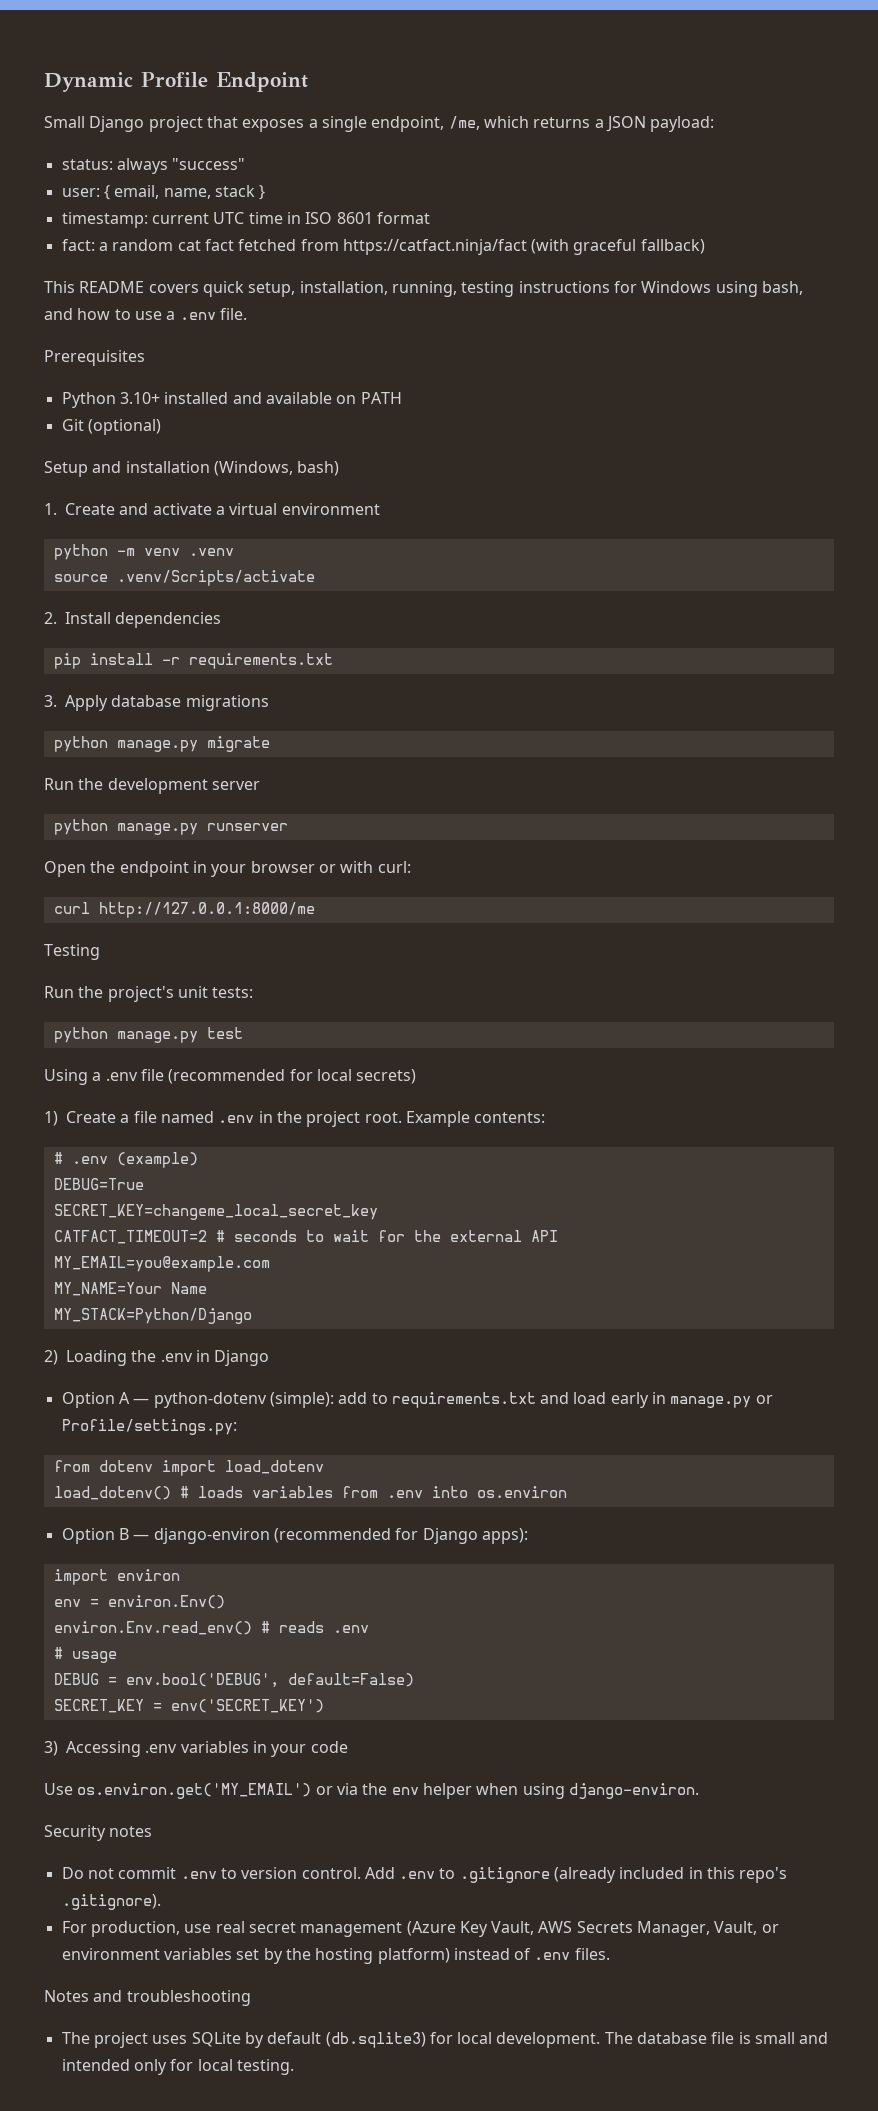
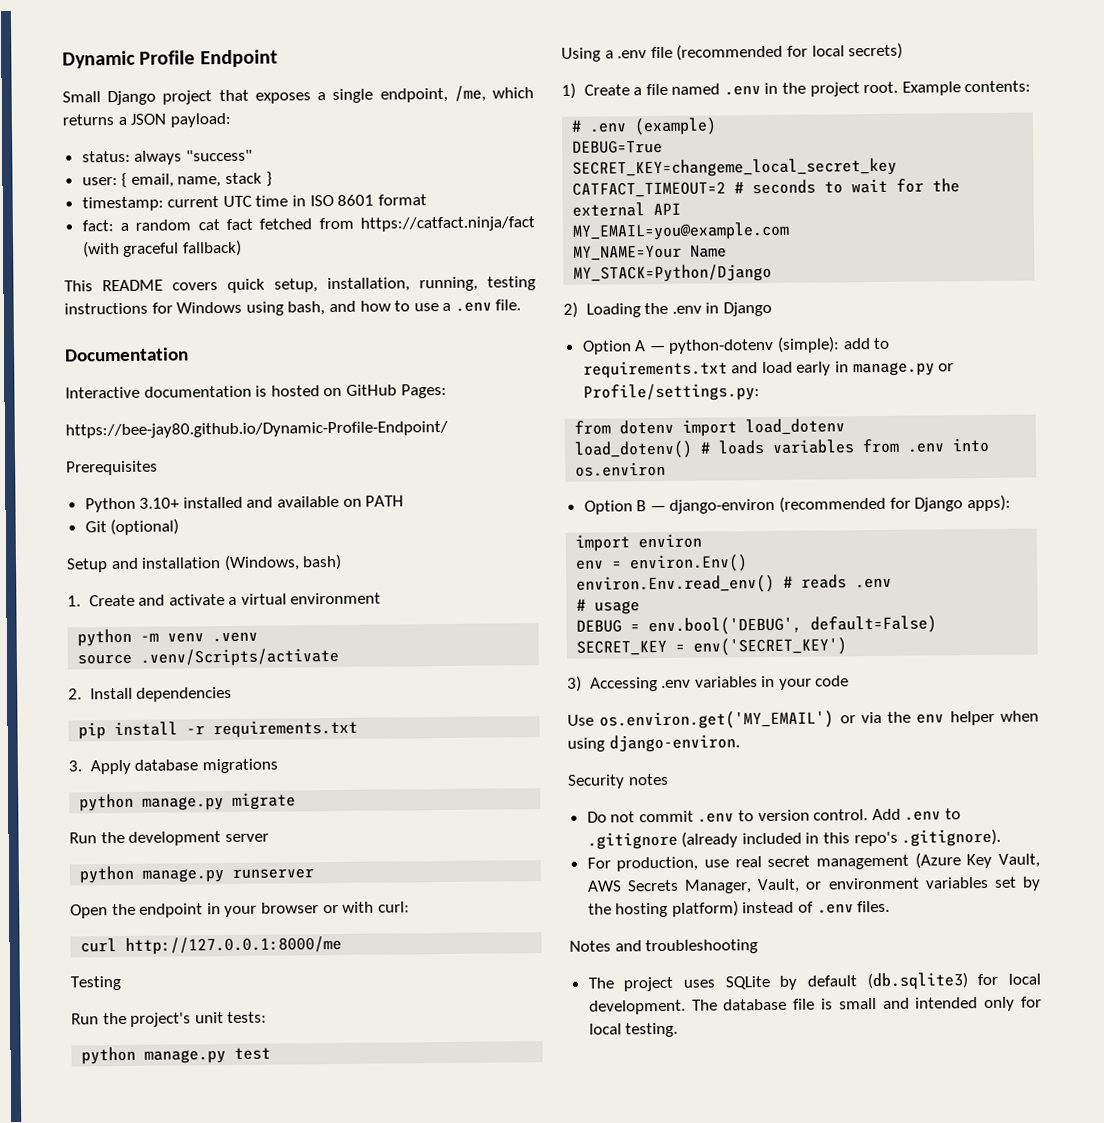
(247, 314) none -> [65,347,189,362] [65,383,447,399] [65,420,448,439] // Documentation // Interactive documentation is hosted on GitHub Pages: // https://bee-jay80.github.io/Dynamic-Profile-Endpoint/

